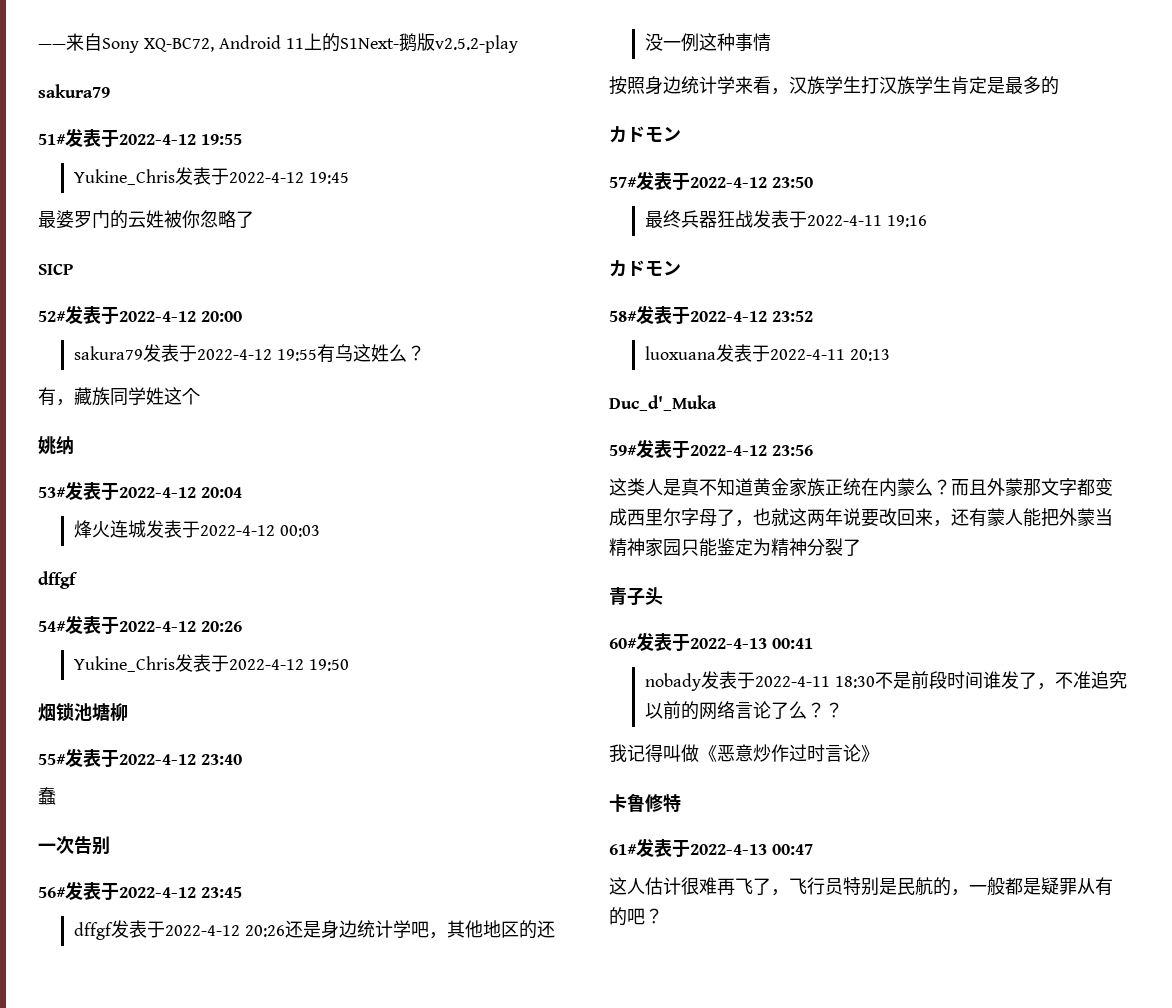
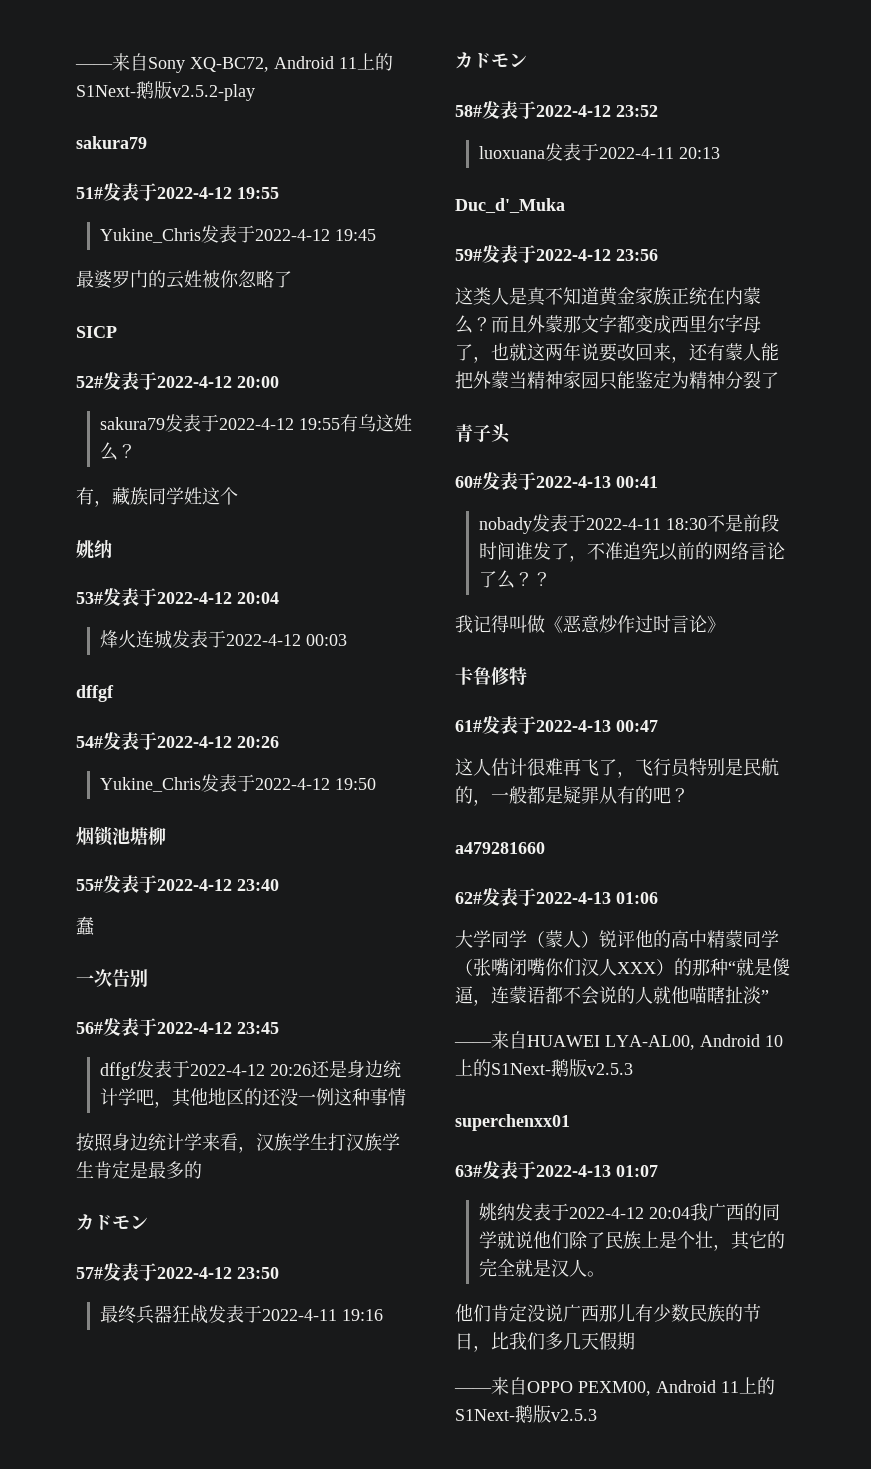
(663, 916) none -> [455,842,545,854] [455,888,658,906] [455,930,779,948] [455,958,790,976] [455,986,769,1006] [454,1031,783,1050] [455,1059,633,1078] [455,1114,570,1131] [455,1161,658,1179] [479,1203,781,1221] [479,1231,786,1251] [479,1258,606,1277] [455,1303,761,1322] [455,1332,635,1352] [454,1377,775,1396] [455,1405,597,1424] // a479281660 // 62#发表于2022-4-13 01:06 // 大学同学（蒙人）锐评他的高中精蒙同学（张嘴闭嘴你们汉人XXX）的那种“就是傻逼，连蒙语都不会说的人就他喵瞎扯淡” // ——来自HUAWEI LYA-AL00, Android 10上的S1Next-鹅版v2.5.3 // superchenxx01 // 63#发表于2022-4-13 01:07 // 姚纳发表于2022-4-12 20:04我广西的同学就说他们除了民族上是个壮，其它的完全就是汉人。 // 他们肯定没说广西那儿有少数民族的节日，比我们多几天假期 // ——来自OPPO PEXM00, Android 11上的S1Next-鹅版v2.5.3

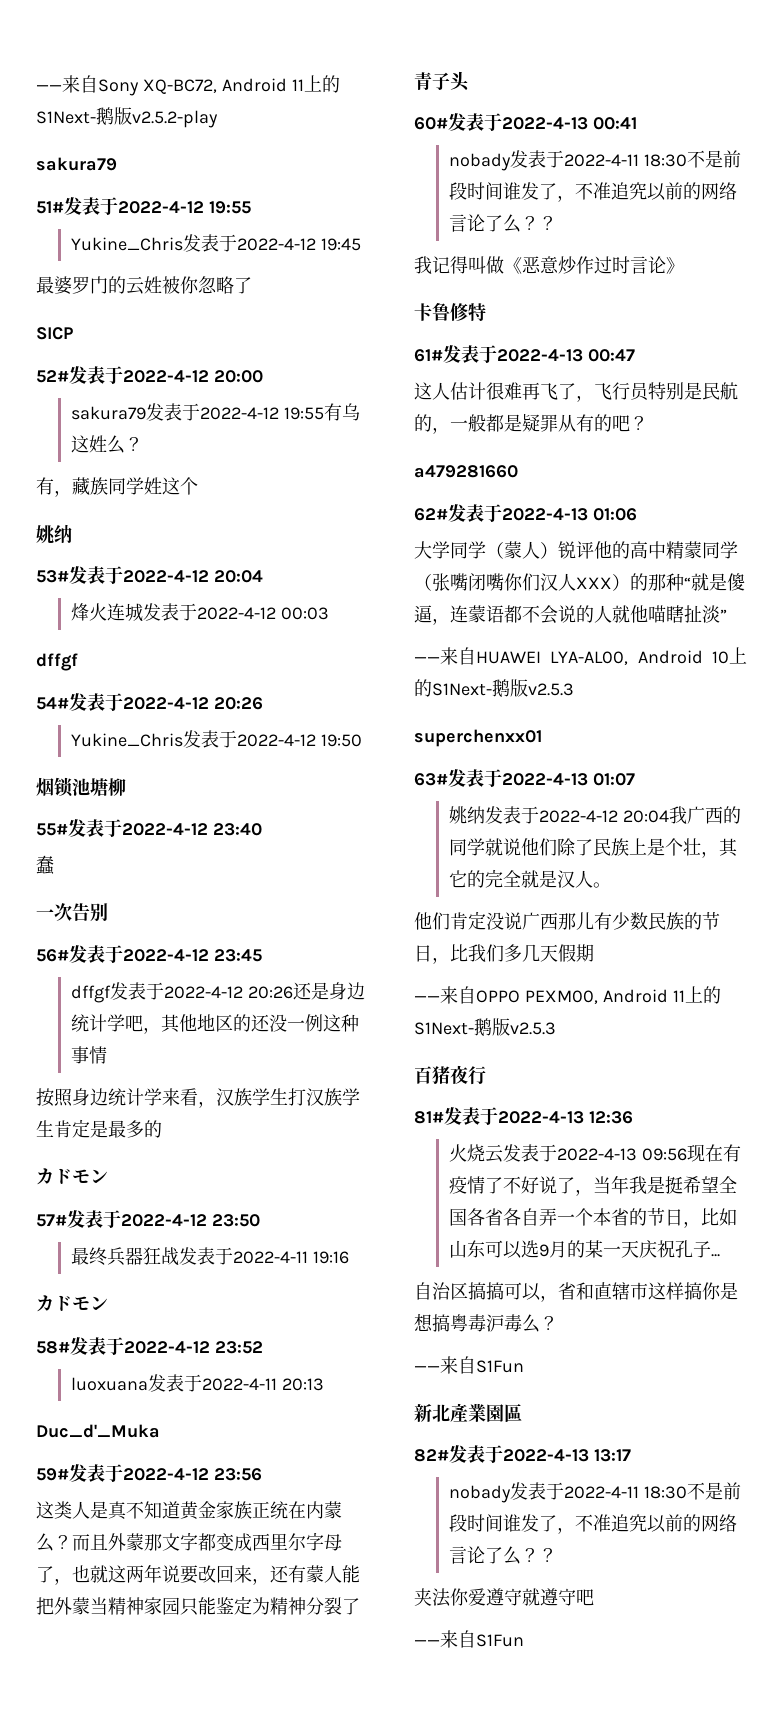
(597, 1415) none -> [414,1065,486,1085] [414,1107,633,1125] [449,1144,741,1163] [449,1175,738,1196] [449,1208,738,1228] [449,1240,721,1259] [414,1282,738,1302] [414,1313,558,1333] [414,1356,524,1374] [414,1403,522,1423] [414,1445,631,1463] [449,1482,741,1503] [449,1514,738,1534] [449,1546,558,1565] [414,1588,594,1607] [414,1630,524,1648] // 百猪夜行 // 81#发表于2022-4-13 12:36 // 火烧云发表于2022-4-13 09:56现在有疫情了不好说了，当年我是挺希望全国各省各自弄一个本省的节日，比如山东可以选9月的某一天庆祝孔子... // 自治区搞搞可以，省和直辖市这样搞你是想搞粤毒沪毒么？ // ——来自S1Fun // 新北產業園區 // 82#发表于2022-4-13 13:17 // nobady发表于2022-4-11 18:30不是前段时间谁发了，不准追究以前的网络言论了么？？ // 夹法你爱遵守就遵守吧 // ——来自S1Fun

